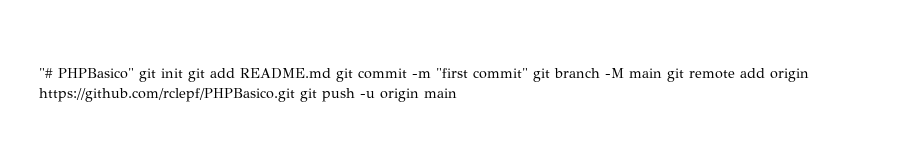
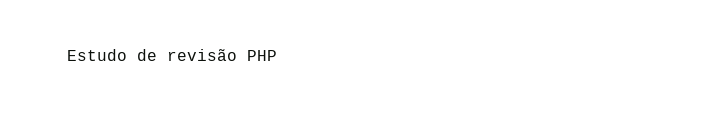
[39,68,809,82] [39,88,457,102] "# PHPBasico" git init git add README.md git commit -m "first commit" git branch -M main git remote add origin https://github.com/rclepf/PHPBasico.git git push -u origin main -> [67,49,277,61] Estudo de revisão PHP

